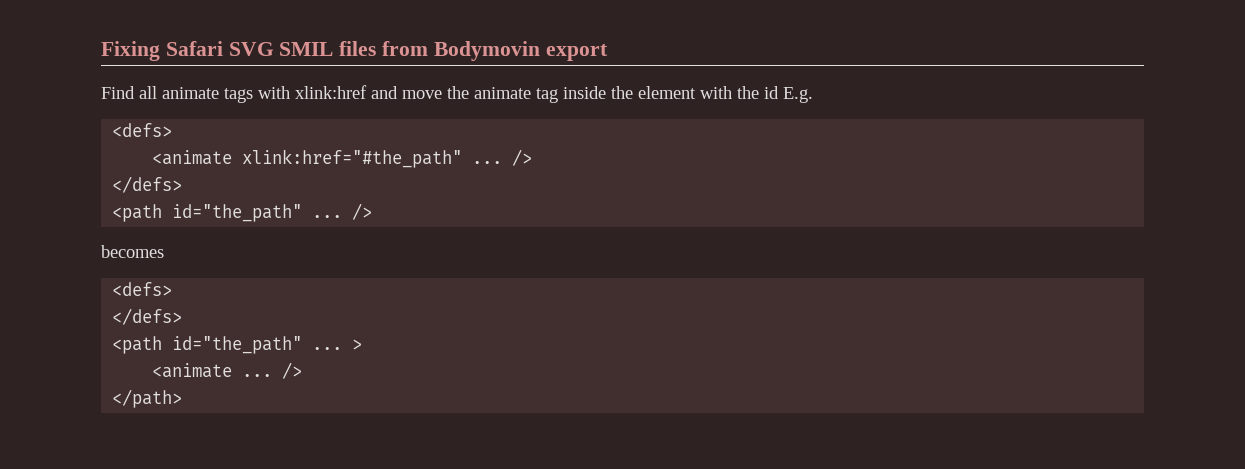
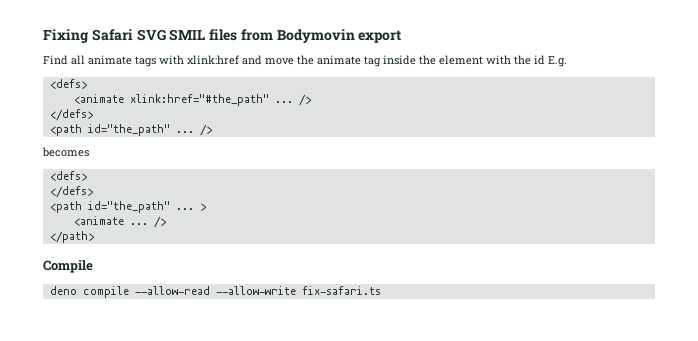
(183, 398) none -> [43,260,93,273] [49,286,381,298] // Compile // deno compile --allow-read --allow-write fix-safari.ts

